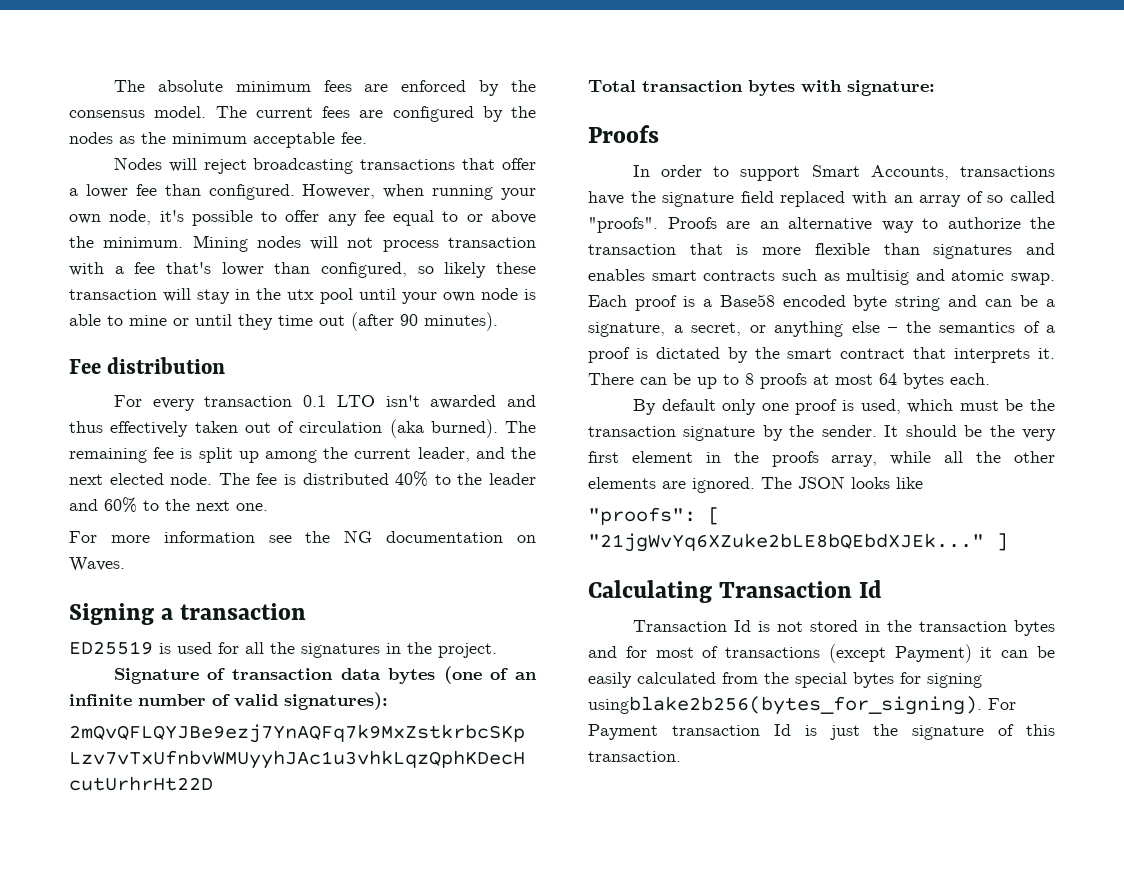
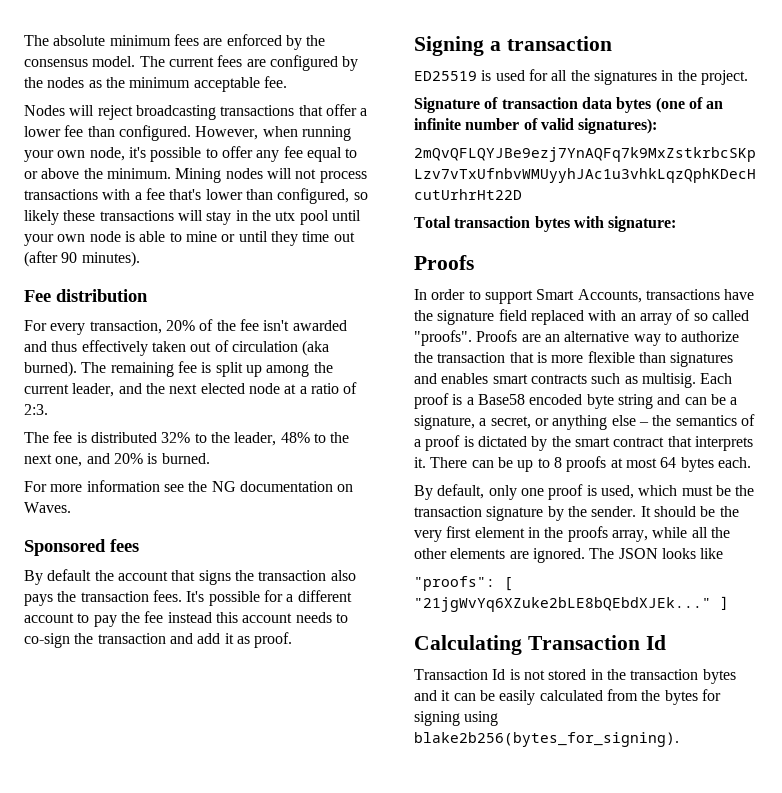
[447,237,536,248] transaction -> [24,189,98,200] transactions
[69,289,157,300] transaction -> [99,210,174,221] transactions
[204,395,375,407] transaction 0.1 LTO -> [89,319,259,334] transaction, 20% of the fee
[170,473,213,485] node. -> [248,382,358,394] [24,404,48,415] node at a ratio of 2:3. //
[395,471,536,487] [69,497,268,513] 40% to the leader and 60% to the next one. -> [161,432,350,446] [24,453,210,467] 32% to the leader, 48% to the next one, and 20% is burned.
(125, 564) none -> [24,539,139,556] [24,569,356,585] [24,590,352,606] [24,611,348,627] [24,632,293,648] // Sponsored fees // By default the account that signs the transaction also pays the transaction fees. It's possible for a different account to pay the fee instead this account needs to co-sign the transaction and add it as proof.
[846,269,1055,285] multisig and atomic swap. -> [641,373,696,388] multisig.
[661,399,716,411] default -> [437,484,485,499] default,
[625,644,972,663] for most of transactions (except Payment) -> (437, 695) none
[795,672,847,688] special -> (661, 695) none
[588,696,1016,715] [588,724,1055,740] [588,751,681,762] usingblake2b256(bytes_for_signing). For Payment transaction Id is just the signature of this transaction. -> [464,711,499,726] [414,732,679,747] using blake2b256(bytes_for_signing).

